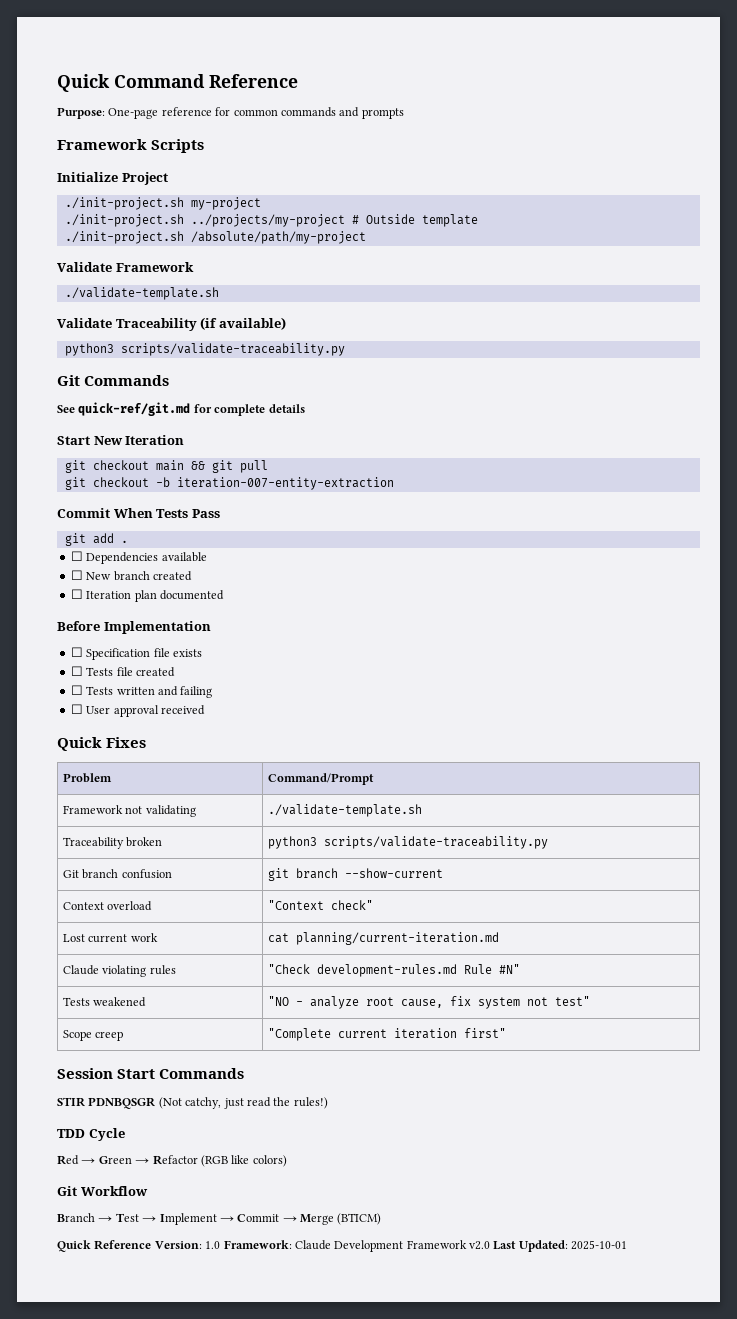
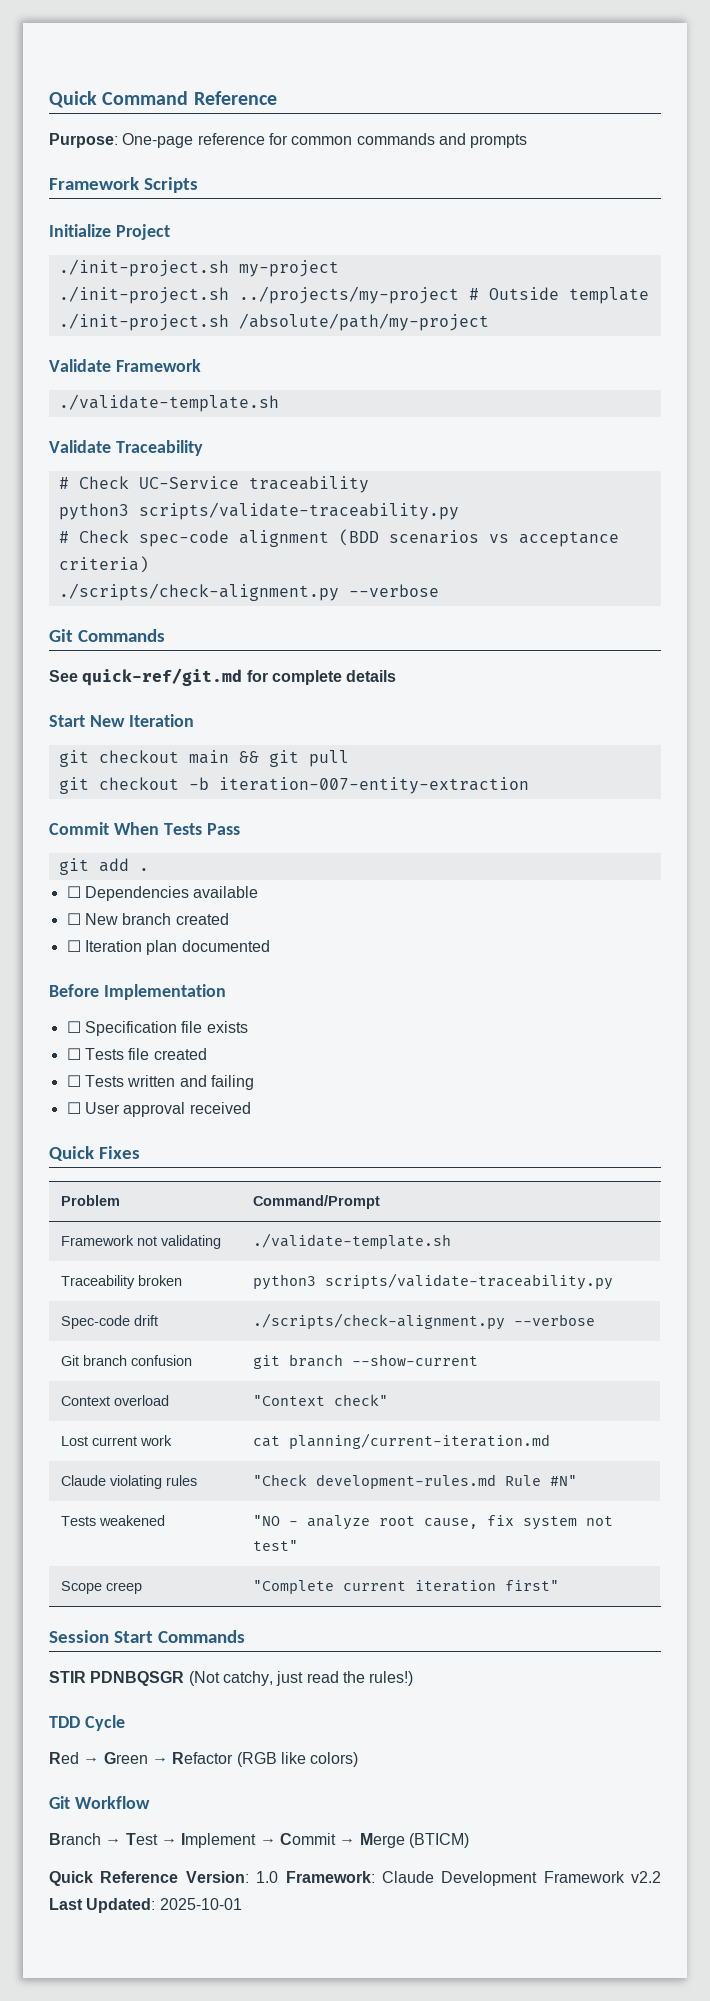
[200,317,286,330] [64,343,345,356] (if available) // python3 scripts/validate-traceability.py -> [58,476,369,493] [58,502,459,520] [58,529,619,547] [58,556,149,573] [58,583,439,601] // # Check UC-Service traceability // python3 scripts/validate-traceability.py // # Check spec-code alignment (BDD scenarios vs acceptance criteria) // ./scripts/check-alignment.py --verbose
(548, 842) none -> [61,1315,159,1329] [253,1313,596,1330] // Spec-code drift | ./scripts/check-alignment.py --verbose
[469,1241,490,1250] v2.0 -> [631,1871,661,1883] v2.2

